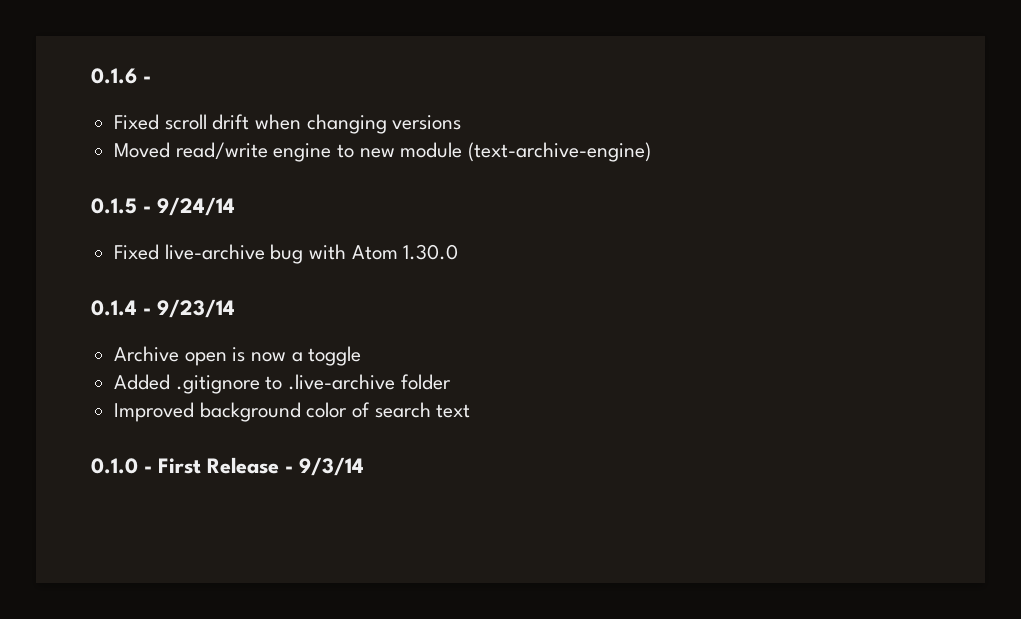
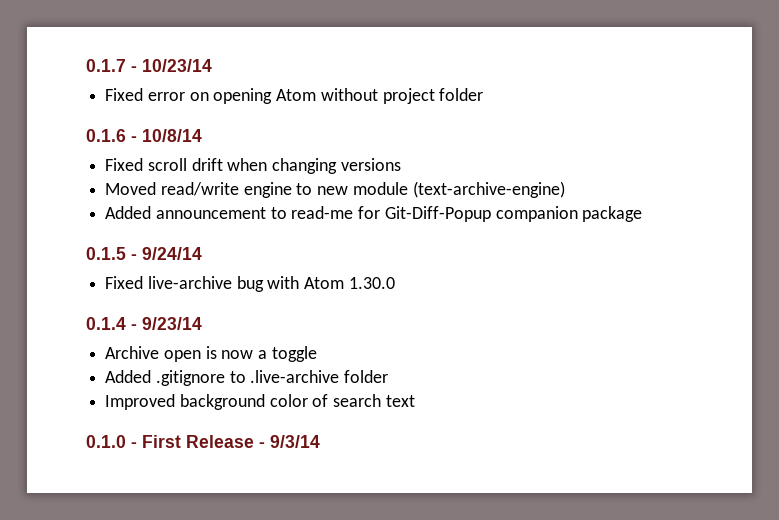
(91, 76) none -> [86,59,212,72] [105,88,484,104] 0.1.7 - 10/23/14 // Fixed error on opening Atom without project folder //
(151, 79) none -> [142,129,202,142] 10/8/14
(652, 152) none -> [105,206,643,222] // Added announcement to read-me for Git-Diff-Popup companion package

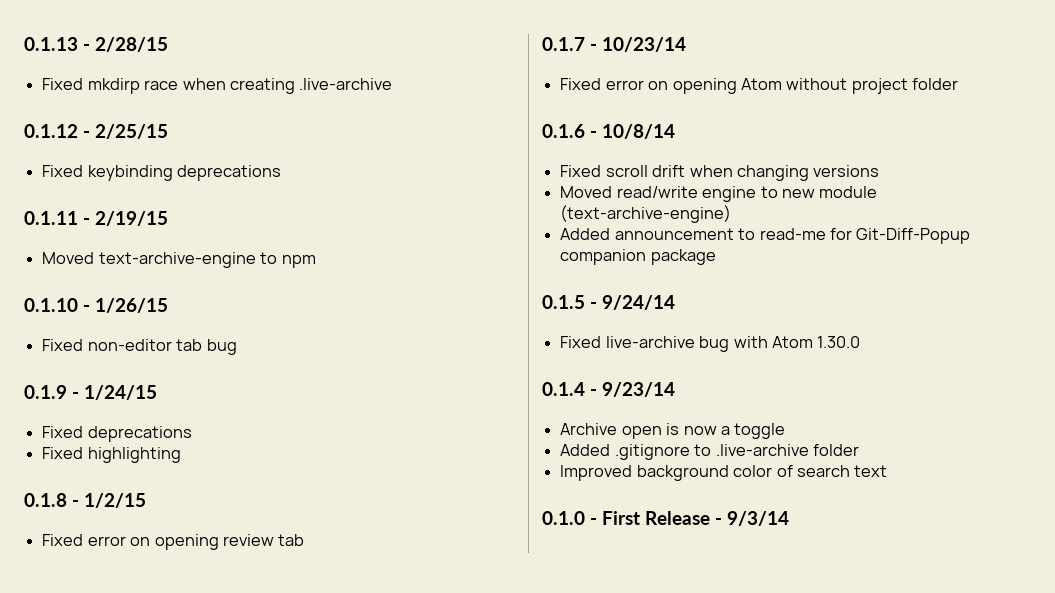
(86, 65) none -> [24,37,168,52] [42,78,393,94] [24,124,168,139] [42,165,282,181] [24,211,168,226] [42,252,316,268] [24,298,168,313] [42,339,237,355] [24,385,157,400] [42,426,192,442] [42,447,181,463] [24,493,146,508] [42,534,305,550] 0.1.13 - 2/28/15 // Fixed mkdirp race when creating .live-archive // 0.1.12 - 2/25/15 // Fixed keybinding deprecations // 0.1.11 - 2/19/15 // Moved text-archive-engine to npm // 0.1.10 - 1/26/15 // Fixed non-editor tab bug // 0.1.9 - 1/24/15 // Fixed deprecations // Fixed highlighting // 0.1.8 - 1/2/15 // Fixed error on opening review tab //

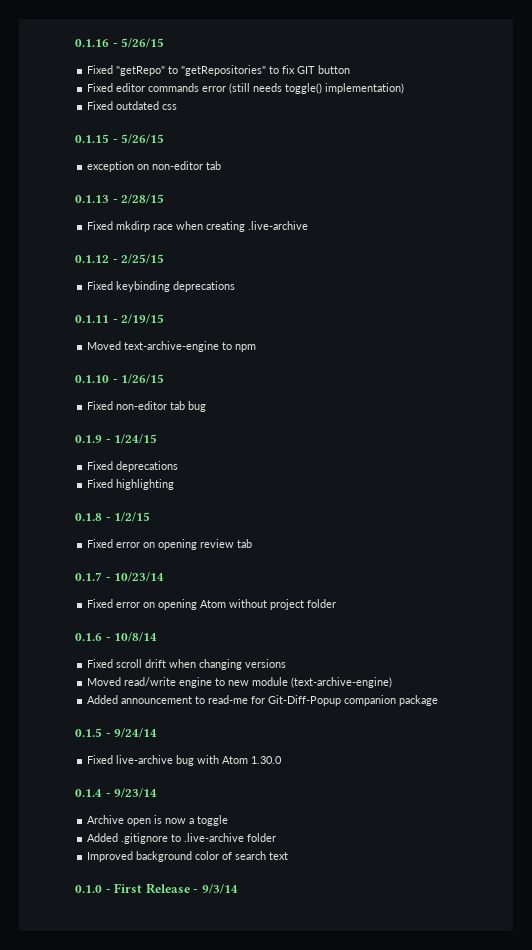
(24, 44) none -> [75,38,165,48] [87,65,351,76] [87,83,405,94] [87,101,178,110] [75,134,165,144] [87,161,222,172] 0.1.16 - 5/26/15 // Fixed "getRepo" to "getRepositories" to fix GIT button // Fixed editor commands error (still needs toggle() implementation) // Fixed outdated css // 0.1.15 - 5/26/15 // exception on non-editor tab //

